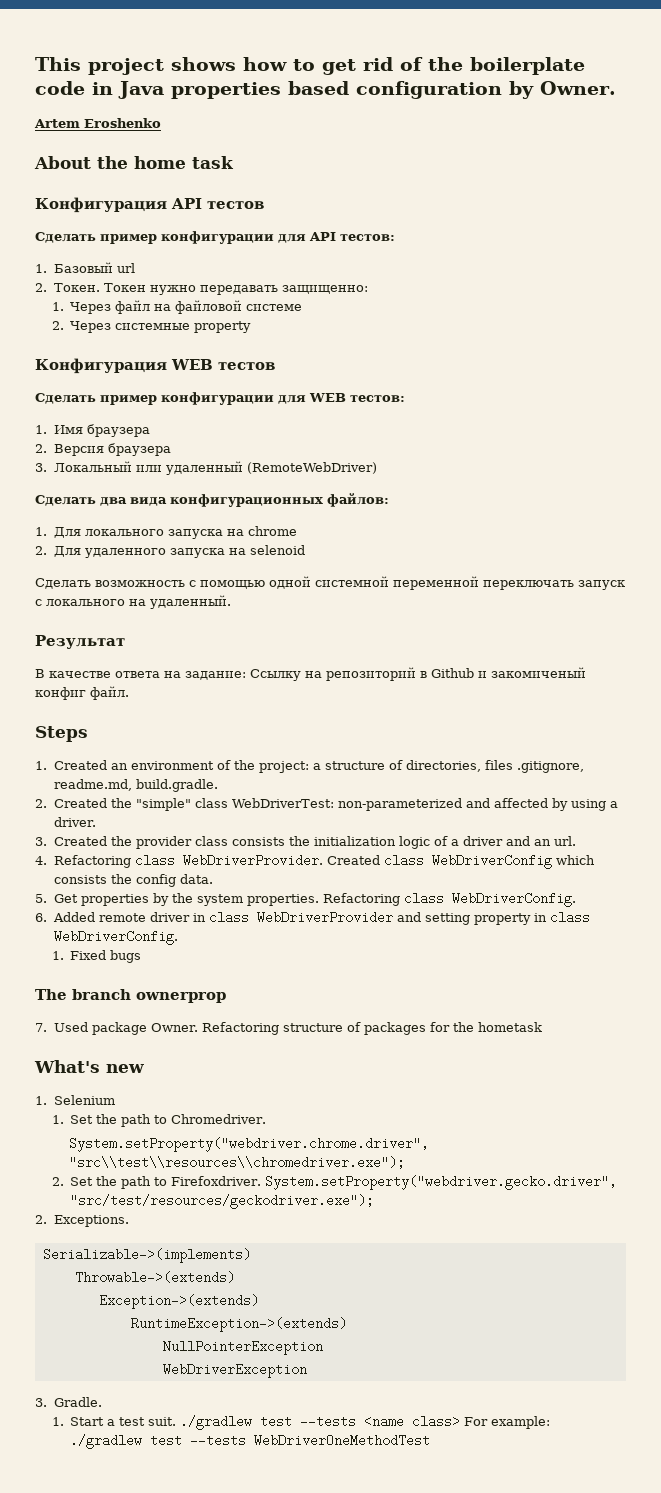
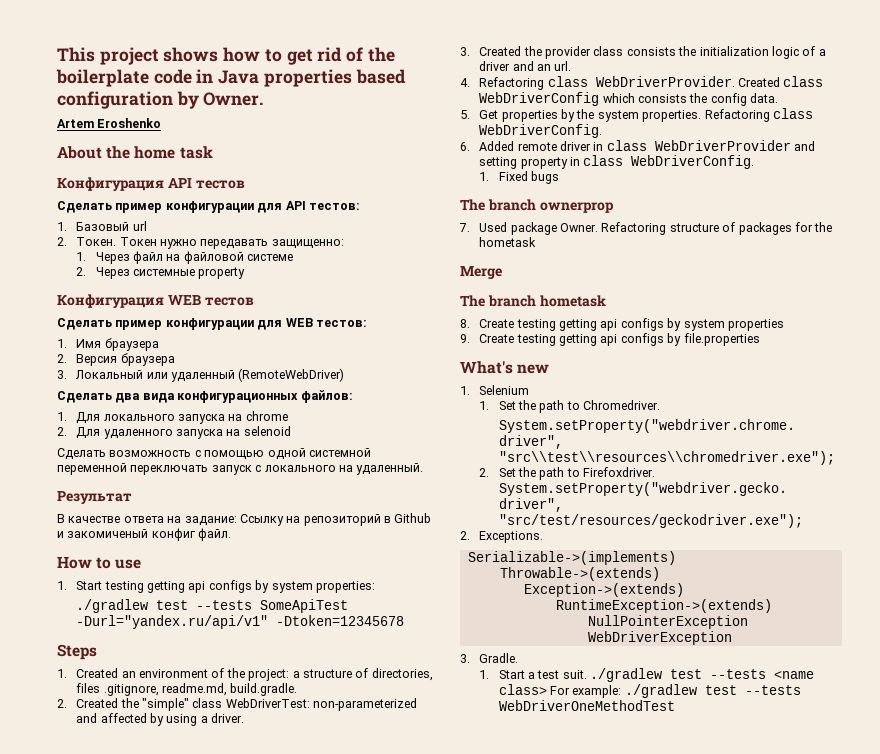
(129, 693) none -> [57,556,142,569] [57,580,375,593] [76,599,349,613] [76,615,405,629] // How to use // 1. Start testing getting api configs by system properties: // ./gradlew test --tests SomeApiTest -Durl="yandex.ru/api/v1" -Dtoken=12345678
(543, 1027) none -> [460,266,502,279] [460,295,606,307] [460,318,784,331] [460,333,760,346] // Merge // The branch hometask // 8. Create testing getting api configs by system properties // 9. Create testing getting api configs by file.properties

